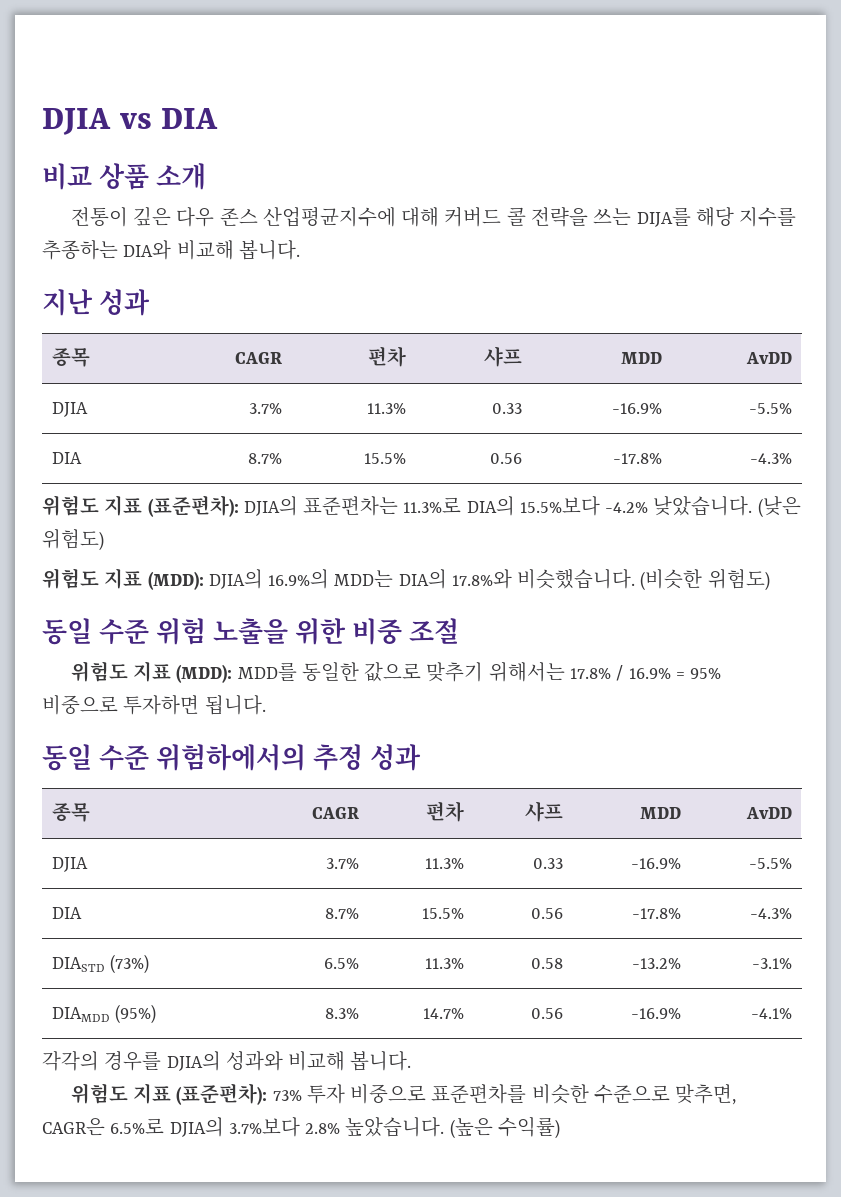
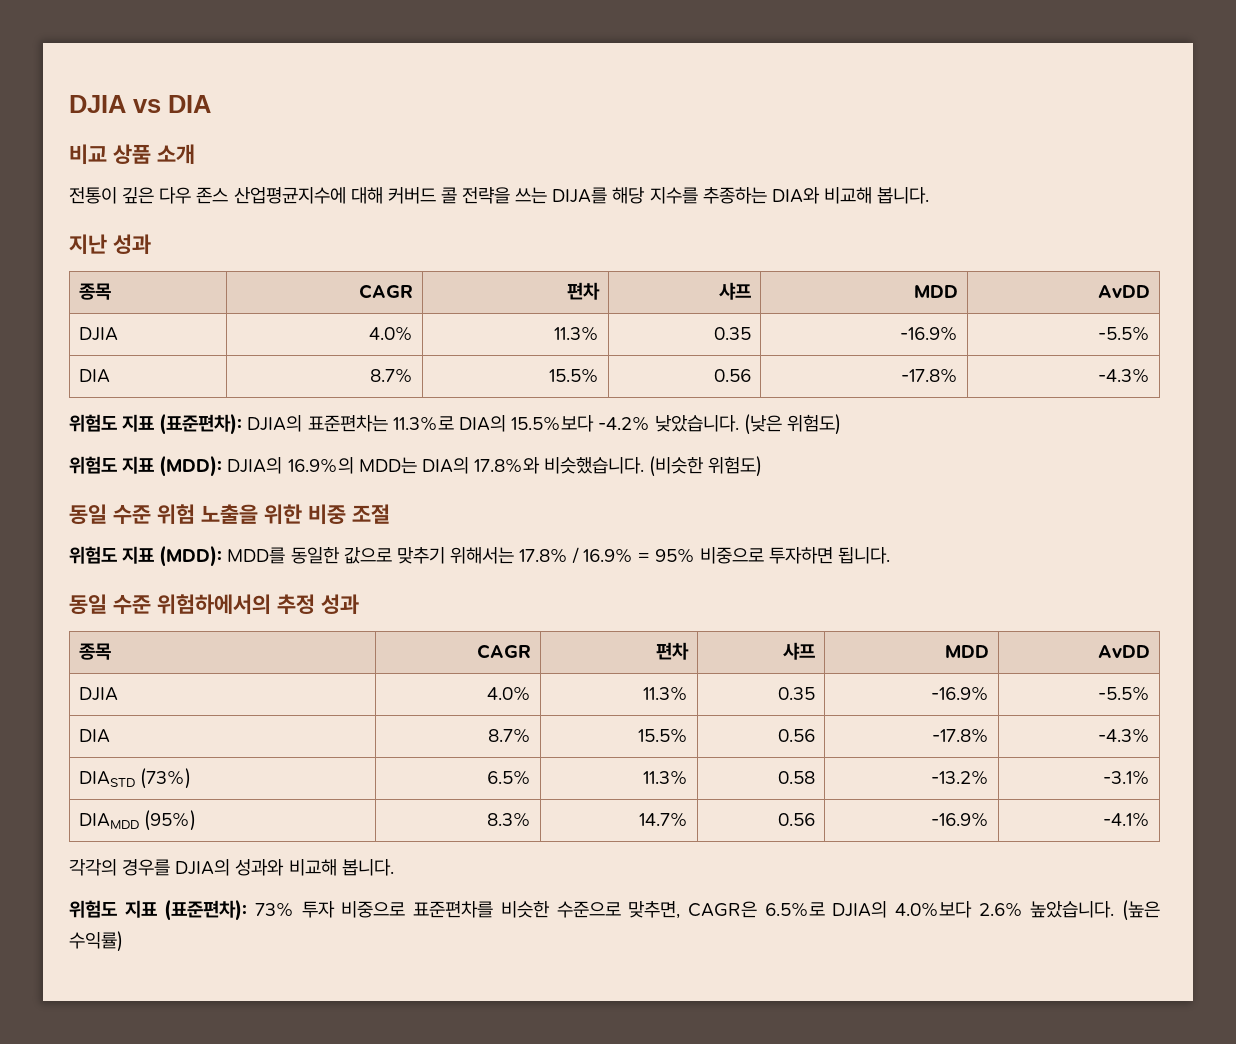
[249,403,283,414] [367,403,407,414] [492,403,523,414] 3.7% | 11.3% | 0.33 -> [368,326,413,341] [553,326,599,341] [713,327,751,340] 4.0% | 11.3% | 0.35
[326,858,360,869] [425,858,465,869] [533,858,564,869] 3.7% | 11.3% | 0.33 -> [486,686,531,701] [642,686,688,701] [777,687,815,700] 4.0% | 11.3% | 0.35
[228,1117,341,1137] 3.7%보다 2.8% -> [894,901,1023,918] 4.0%보다 2.6%

